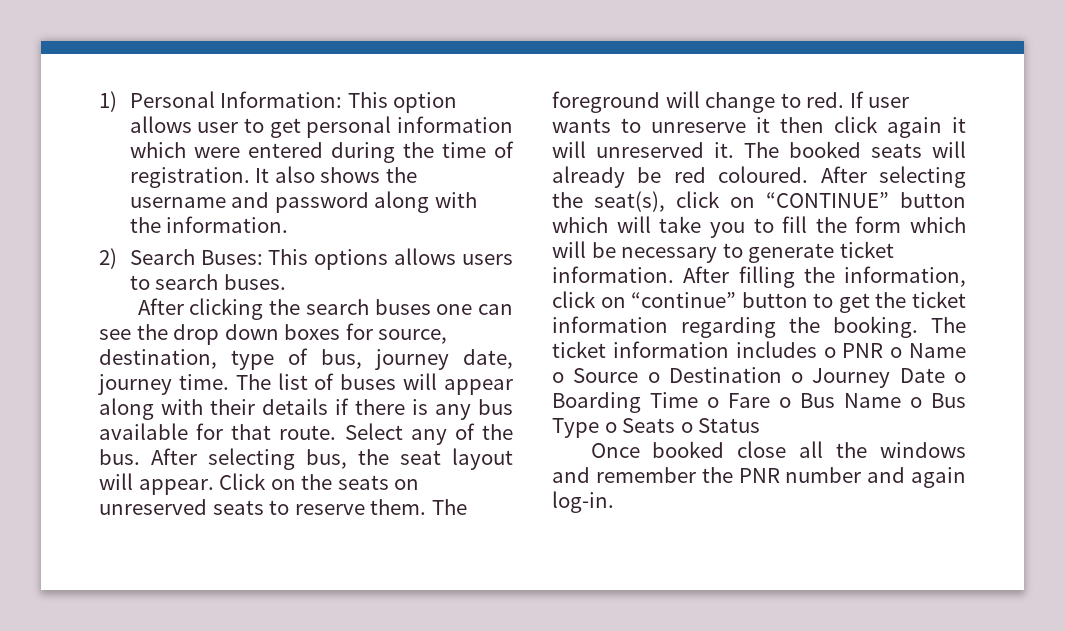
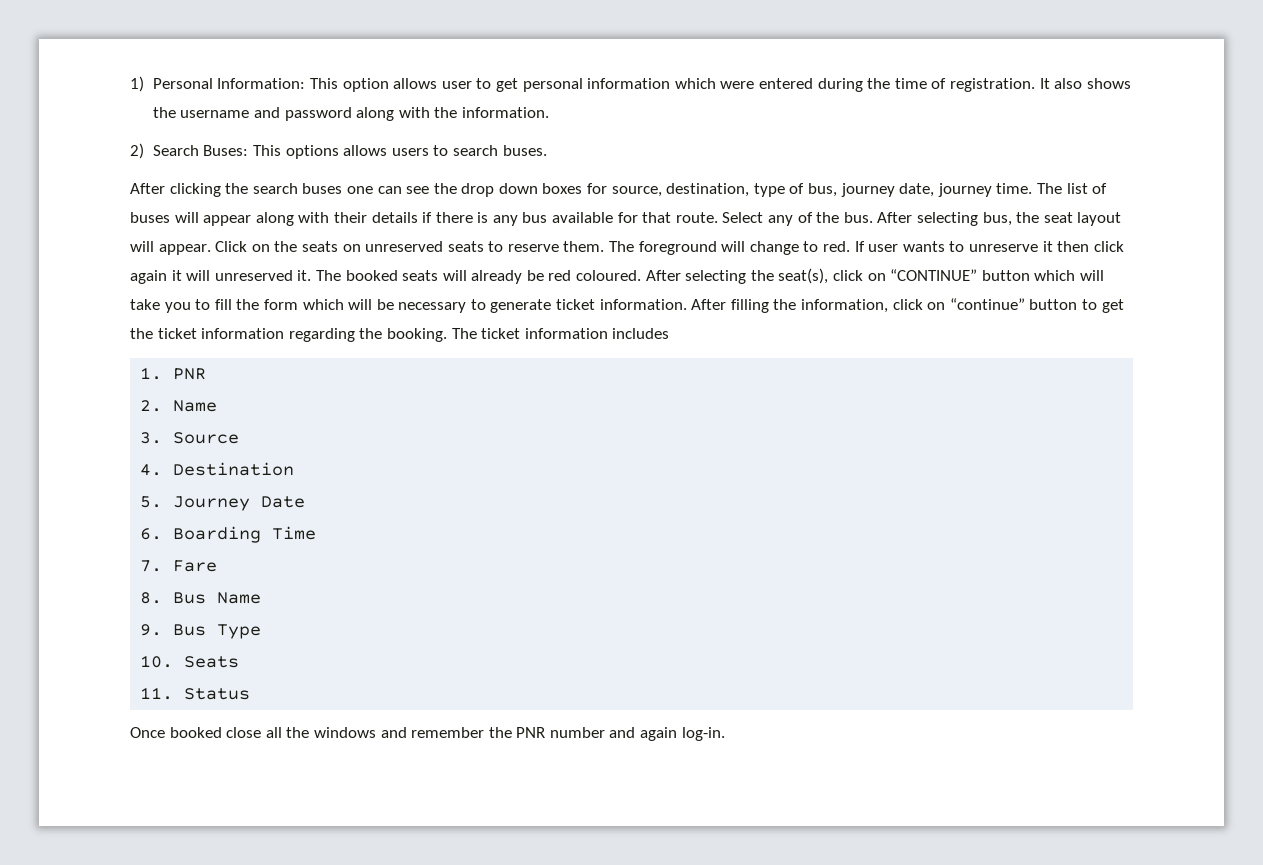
[823,343,966,358] [552,372,564,383] o PNR o Name o -> [140,367,207,380] [140,400,218,412] [140,432,163,444] // 1. PNR // 2. Name // 3.
[647,372,660,383] o -> [140,464,163,476] // 4.
[791,372,804,383] o -> [140,496,163,508] // 5.
[954,372,966,383] o -> [140,528,163,540] // 6.
[707,397,719,408] o -> [140,560,163,572] // 7.
[779,397,791,408] o -> [140,592,163,604] // 8.
[910,397,922,408] o -> [140,624,163,636] // 9.
[604,422,617,433] o -> [140,655,174,668] // 10.
[680,422,693,433] o -> [140,687,174,700] // 11.

